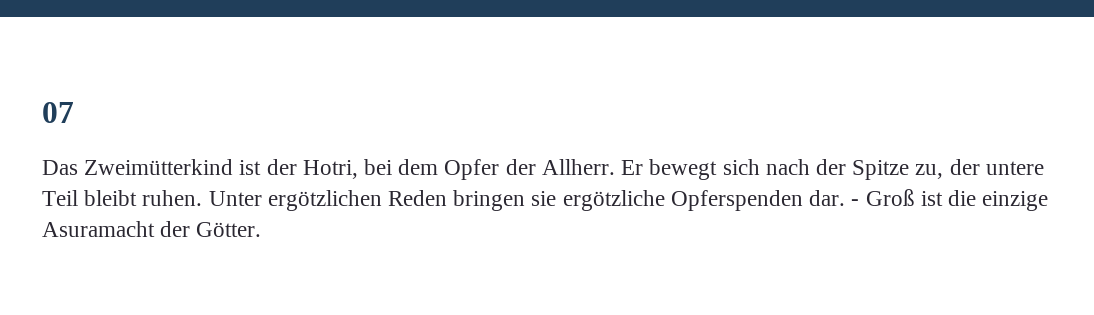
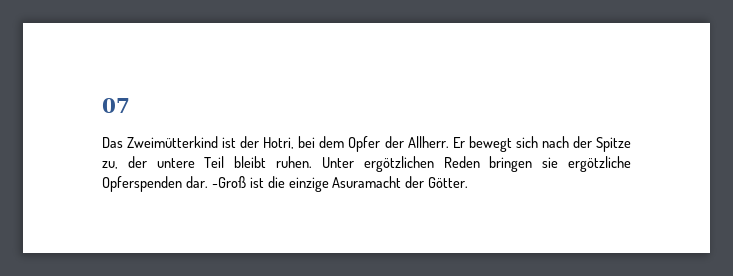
[851,189,915,206] - Groß -> [211,176,246,189] -Groß

